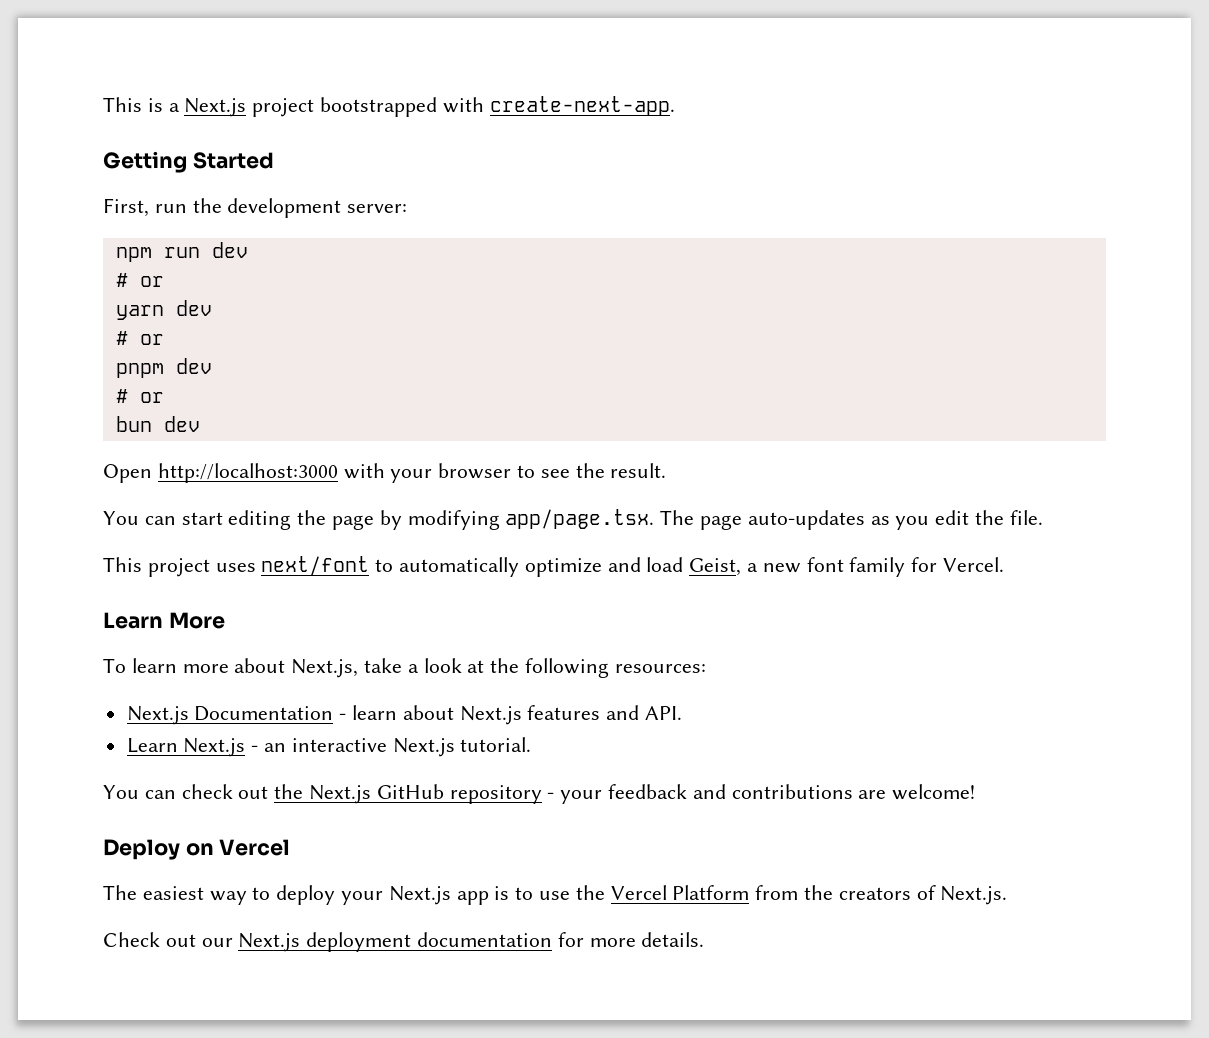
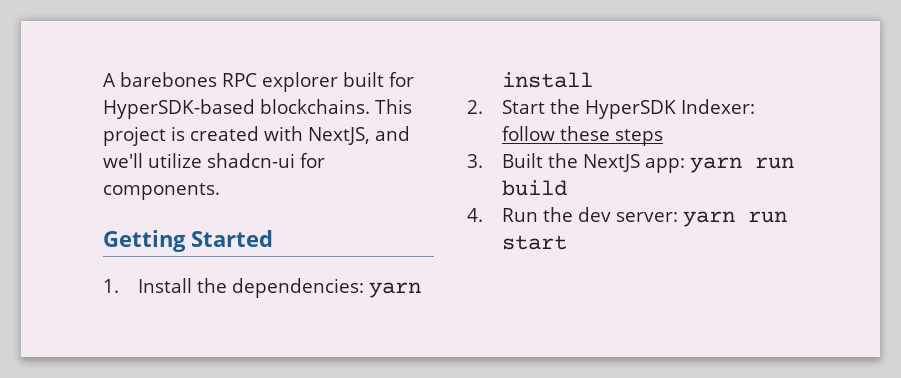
[103,96,675,117] [103,151,274,173] [103,198,408,218] [115,242,248,262] [115,273,164,287] [115,300,212,320] [115,331,164,345] [115,358,212,378] [115,389,164,403] [115,416,200,432] [103,463,667,483] [103,509,1043,530] [103,556,1005,577] [103,612,225,629] [103,658,706,678] [126,705,683,725] [126,737,532,757] [103,784,976,804] [103,839,291,860] [103,885,1008,905] [103,932,705,952] This is a Next.js project bootstrapped with create-next-app. // Getting Started // First, run the development server: // npm run dev // # or // yarn dev // # or // pnpm dev // # or // bun dev // Open http://localhost:3000 with your browser to see the result. // You can start editing the page by modifying app/page.tsx. The page auto-updates as you edit the file. // This project uses next/font to automatically optimize and load Geist, a new font family for Vercel. // Learn More // To learn more about Next.js, take a look at the following resources: // Next.js Documentation - learn about Next.js features and API. // Learn Next.js - an interactive Next.js tutorial. // You can check out the Next.js GitHub repository - your feedback and contributions are welcome! // Deploy on Vercel // The easiest way to deploy your Next.js app is to use the Vercel Platform from the creators of Next.js. // Check out our Next.js deployment documentation for more details. -> [103,72,414,92] [103,99,412,119] [103,126,410,146] [103,153,325,168] [103,183,220,200] [103,230,273,252] [103,278,422,298] [502,72,594,88] [467,99,756,119] [502,126,664,146] [467,153,795,173] [502,180,568,196] [467,207,788,227] [502,235,568,250] A barebones RPC explorer built for HyperSDK-based blockchains. This project is created with NextJS, and we'll utilize shadcn-ui for components. // Getting Started // 1. Install the dependencies: yarn install // 2. Start the HyperSDK Indexer: follow these steps // 3. Built the NextJS app: yarn run build // 4. Run the dev server: yarn run start

